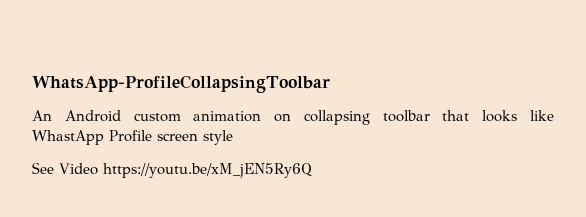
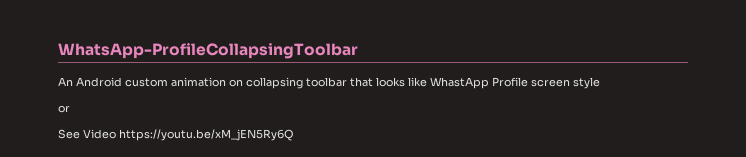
(233, 137) none -> [58,105,70,113] // or

